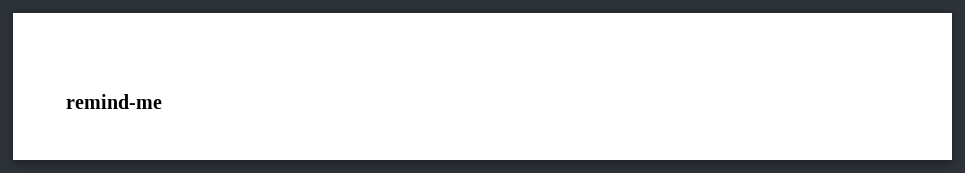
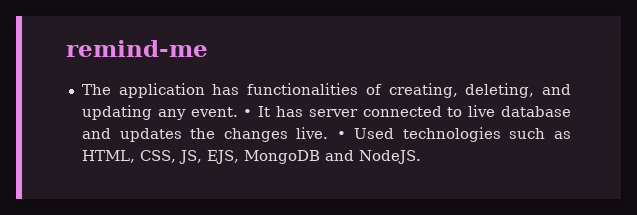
(162, 101) none -> [81,83,571,98] [81,105,571,120] [81,127,572,142] [81,150,421,164] // The application has functionalities of creating, deleting, and updating any event. • It has server connected to live database and updates the changes live. • Used technologies such as HTML, CSS, JS, EJS, MongoDB and NodeJS.

